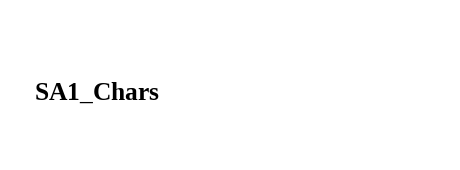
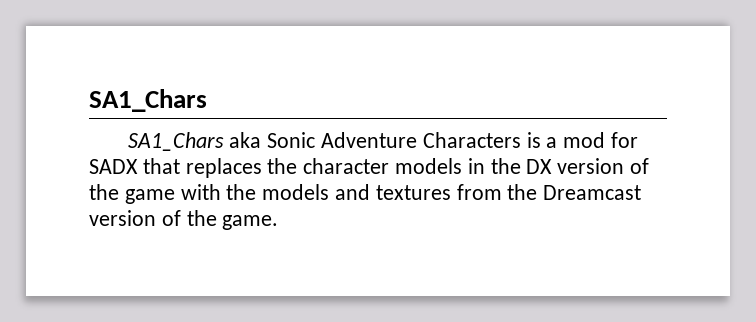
[35,82,159,104] SA1_Chars -> [89,89,207,112] [127,132,638,151] [89,158,650,178] [89,184,642,204] [89,210,279,230] SA1_Chars // SA1_Chars aka Sonic Adventure Characters is a mod for SADX that replaces the character models in the DX version of the game with the models and textures from the Dreamcast version of the game.

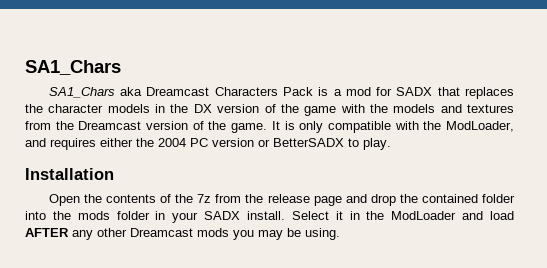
[267,132,521,148] Sonic Adventure Characters -> [146,87,314,96] Dreamcast Characters Pack
(279, 222) none -> [271,121,514,133] [25,138,391,150] [25,168,114,180] [48,194,515,206] [25,211,514,223] [25,228,340,240] It is only compatible with the ModLoader, and requires either the 2004 PC version or BetterSADX to play. // Installation // Open the contents of the 7z from the release page and drop the contained folder into the mods folder in your SADX install. Select it in the ModLoader and load AFTER any other Dreamcast mods you may be using.

